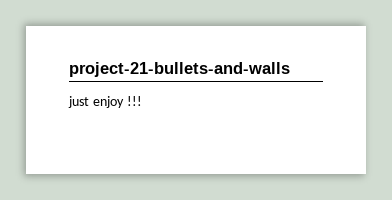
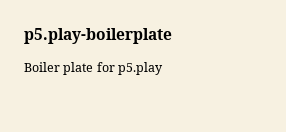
[69,62,290,77] [68,96,142,108] project-21-bullets-and-walls // just enjoy !!! -> [24,28,172,44] [24,62,164,75] p5.play-boilerplate // Boiler plate for p5.play

